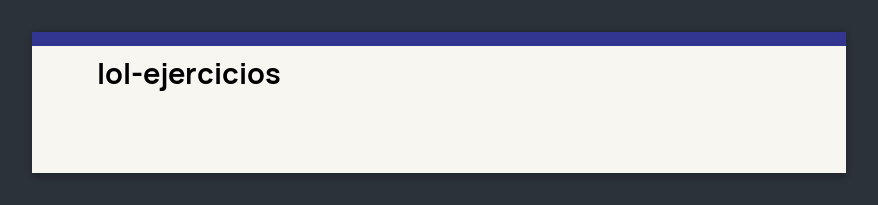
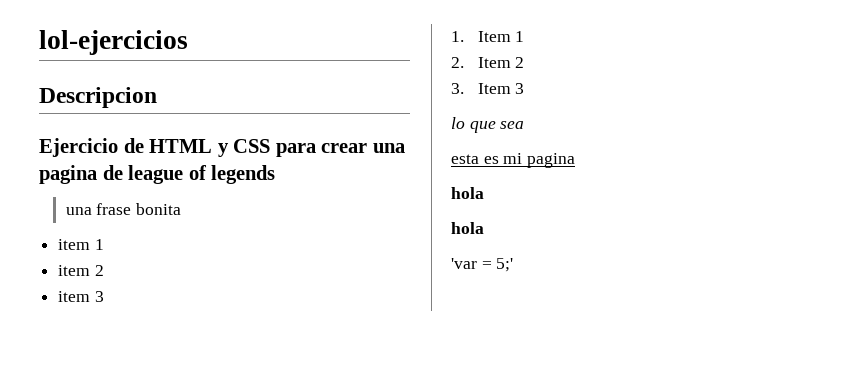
(281, 77) none -> [39,87,157,108] [39,138,405,157] [39,165,276,184] [65,203,182,215] [58,239,104,250] [58,265,104,276] [58,291,104,302] [451,31,525,42] [451,57,525,68] [451,83,525,94] [451,117,525,133] [451,153,576,168] [451,187,484,199] [451,222,484,234] [451,258,514,272] // Descripcion // Ejercicio de HTML y CSS para crear una pagina de league of legends // una frase bonita // item 1 // item 2 // item 3 // 1. Item 1 // 2. Item 2 // 3. Item 3 // lo que sea // esta es mi pagina // hola // hola // 'var = 5;'

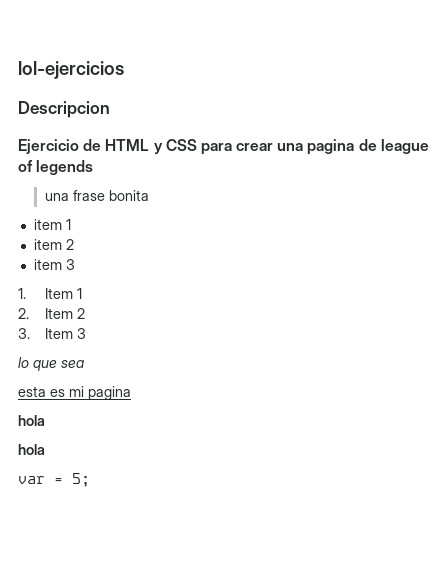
[451,258,514,272] 'var = 5;' -> [18,473,90,487] var = 5;

